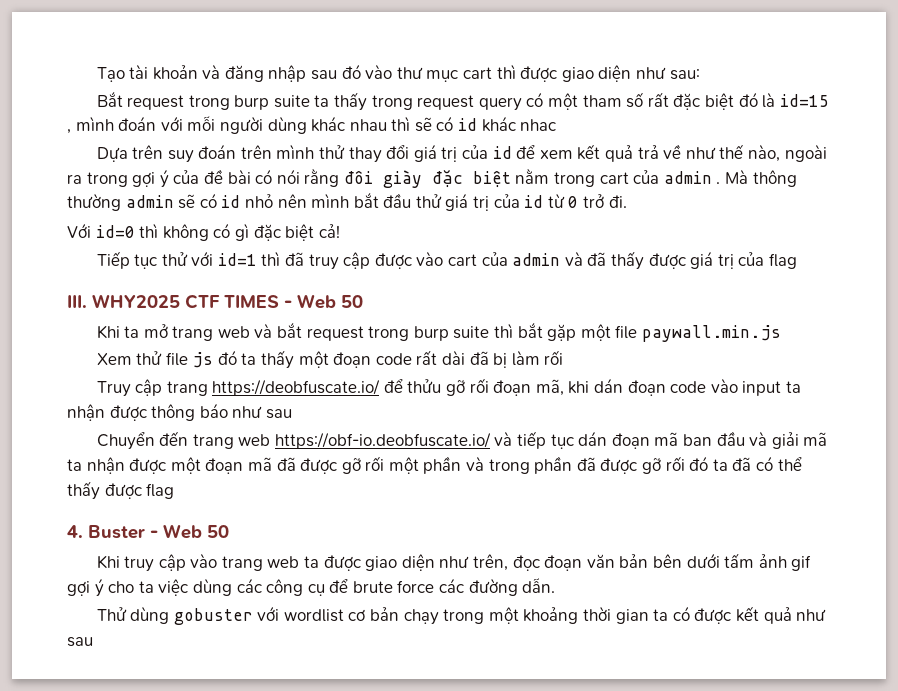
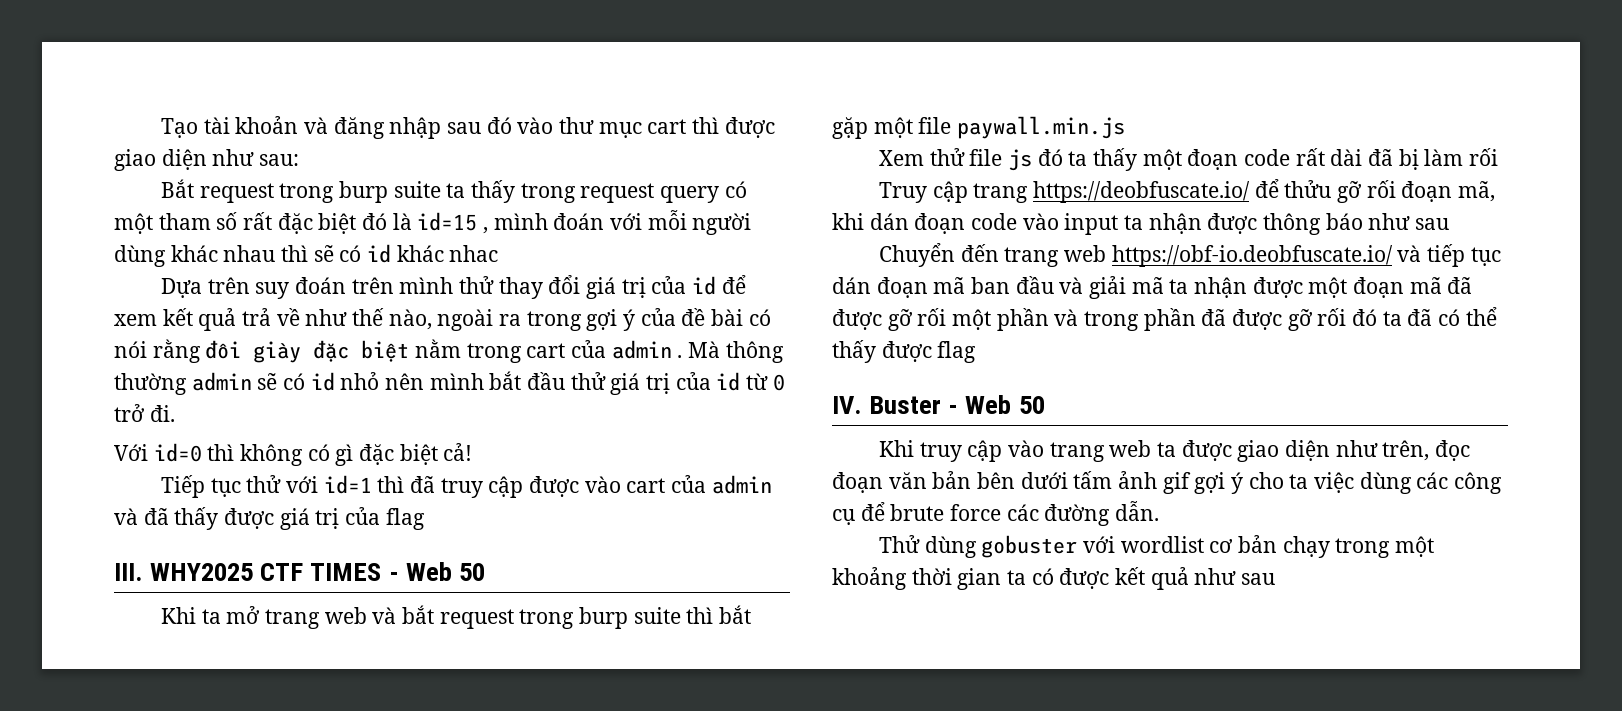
[67,525,83,538] 4. -> [832,396,862,414] IV.

